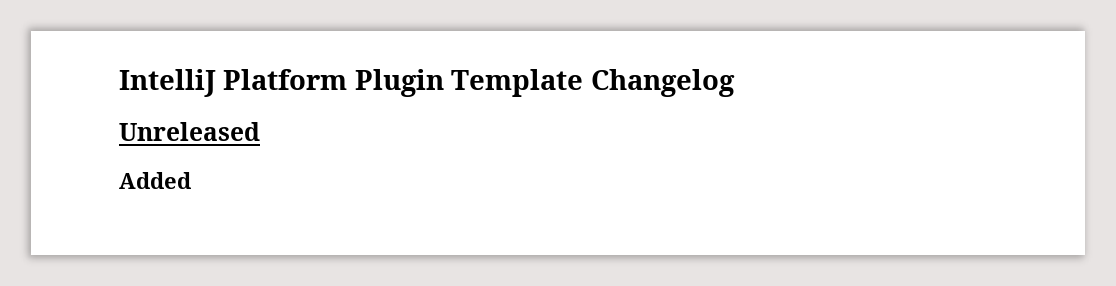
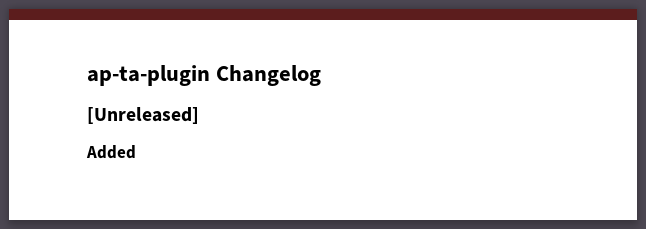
[119,69,584,97] IntelliJ Platform Plugin Template -> [87,65,210,86] ap-ta-plugin
[119,122,260,141] Unreleased -> [87,107,199,124] [Unreleased]

